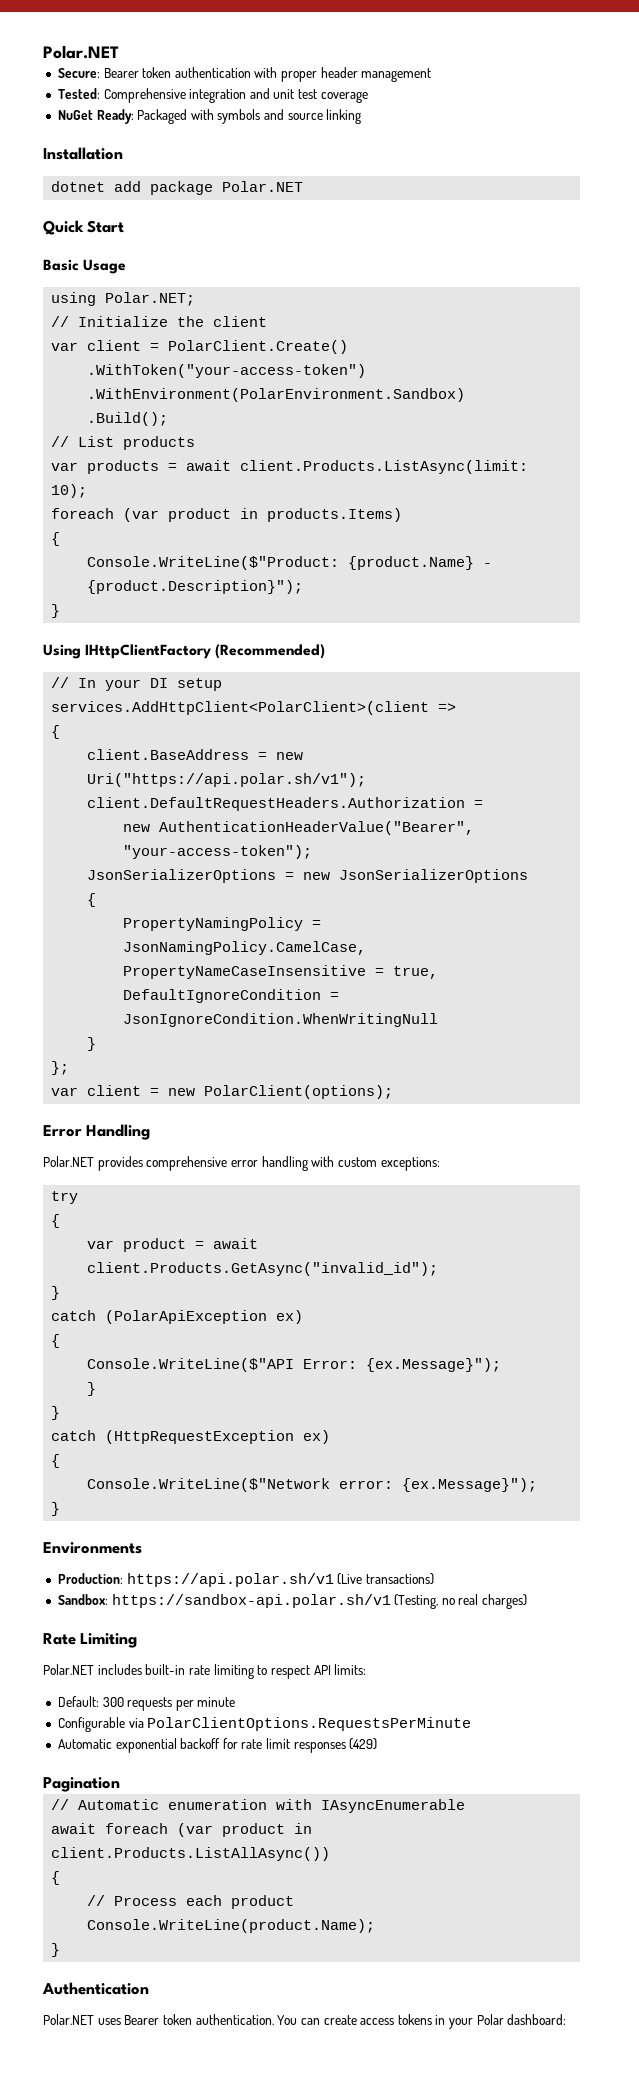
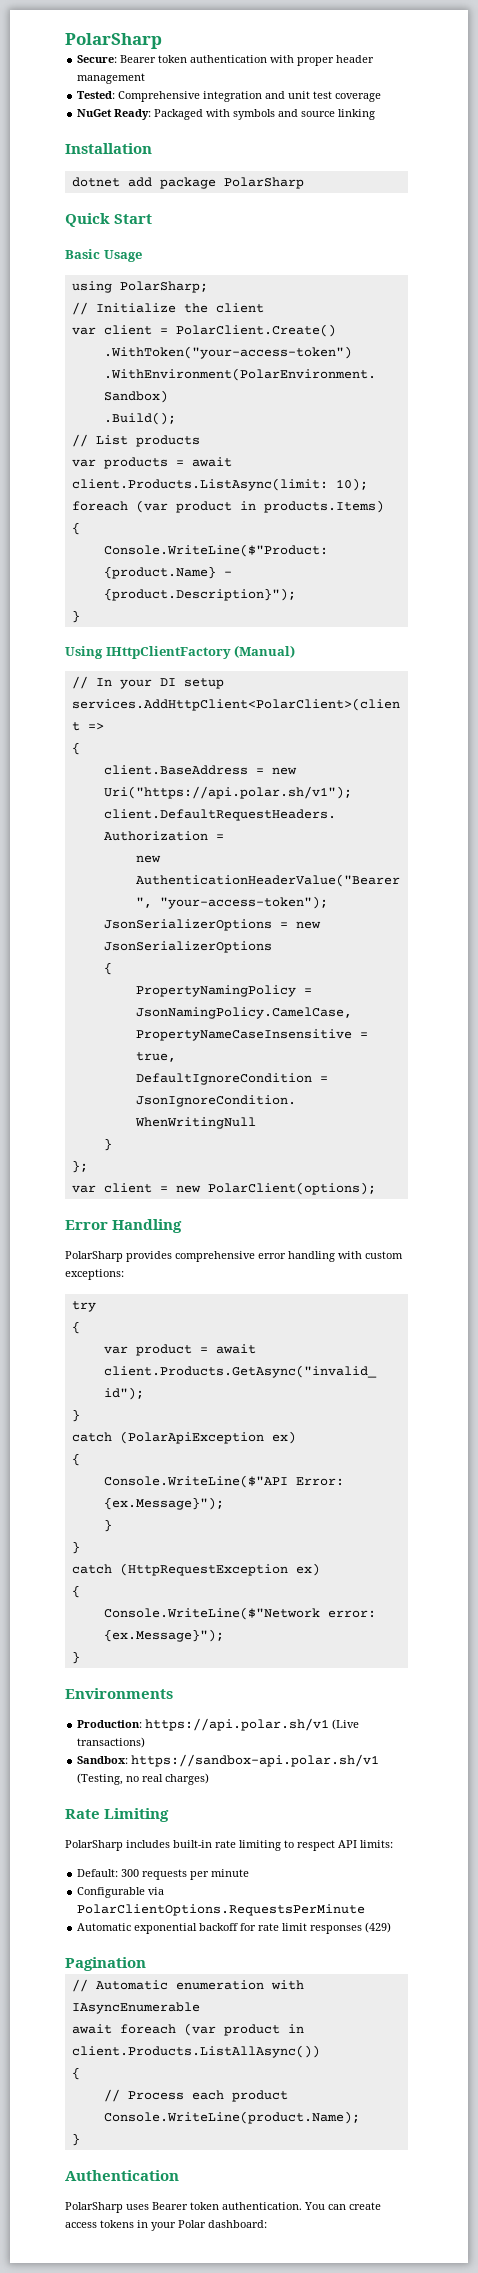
[43,45,119,59] Polar.NET -> [65,33,162,49] PolarSharp
[222,181,304,192] Polar.NET -> [223,177,304,189] PolarSharp
[105,292,196,306] Polar.NET; -> [119,281,208,293] PolarSharp;
[215,644,326,659] (Recommended) -> [234,645,296,658] (Manual)
[43,1156,94,1167] Polar.NET -> [65,1251,123,1262] PolarSharp
[43,1664,94,1675] Polar.NET -> [65,1840,123,1851] PolarSharp
[43,2014,94,2025] Polar.NET -> [65,2202,123,2213] PolarSharp

